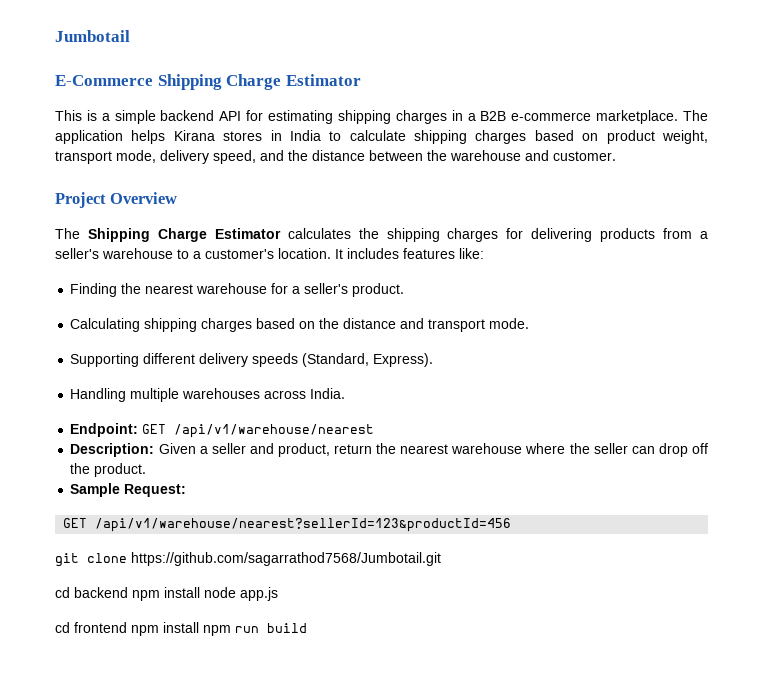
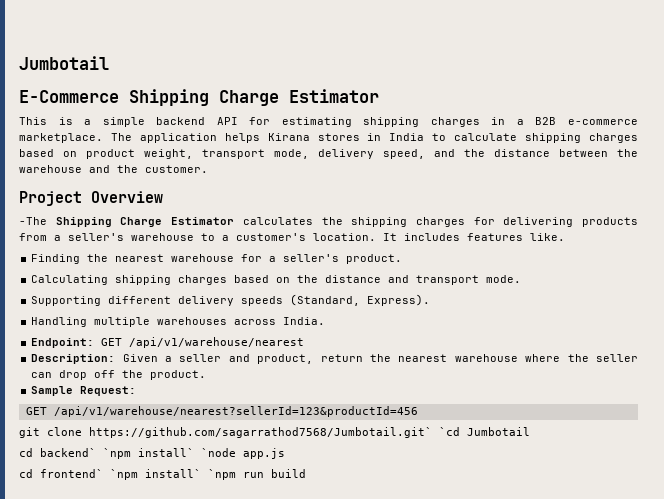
(549, 155) none -> [117,165,138,173] the
[55,228,80,239] The -> [19,217,47,225] -The
[459,248,484,259] like: -> [530,233,565,241] like.
[131,552,441,566] [55,587,278,601] [55,622,231,636] https://github.com/sagarrathod7568/Jumbotail.git // cd backend npm install node app.js // cd frontend npm install npm -> [89,427,530,438] [19,448,285,459] [19,469,236,480] https://github.com/sagarrathod7568/Jumbotail.git` `cd Jumbotail // cd backend` `npm install` `node app.js // cd frontend` `npm install` `npm

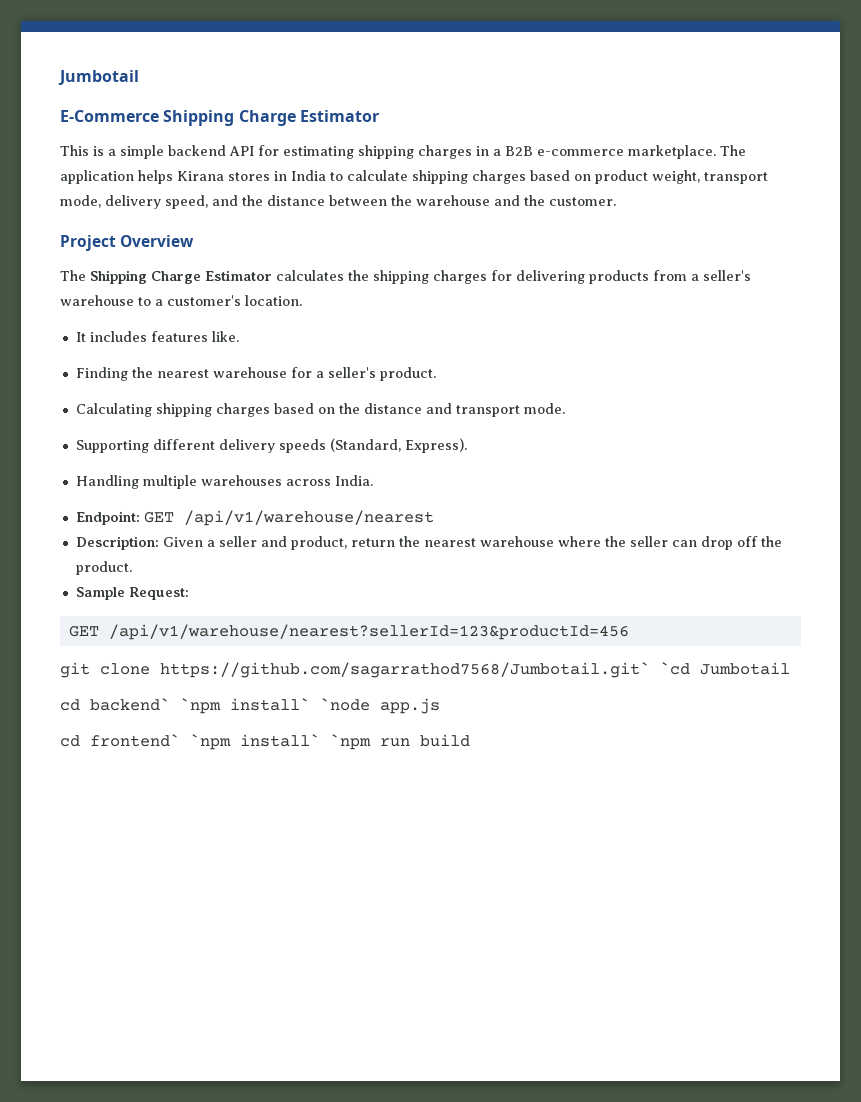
[19,217,47,225] -The -> [60,270,86,281] The
(376, 237) none -> (302, 300) //

